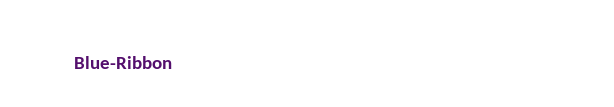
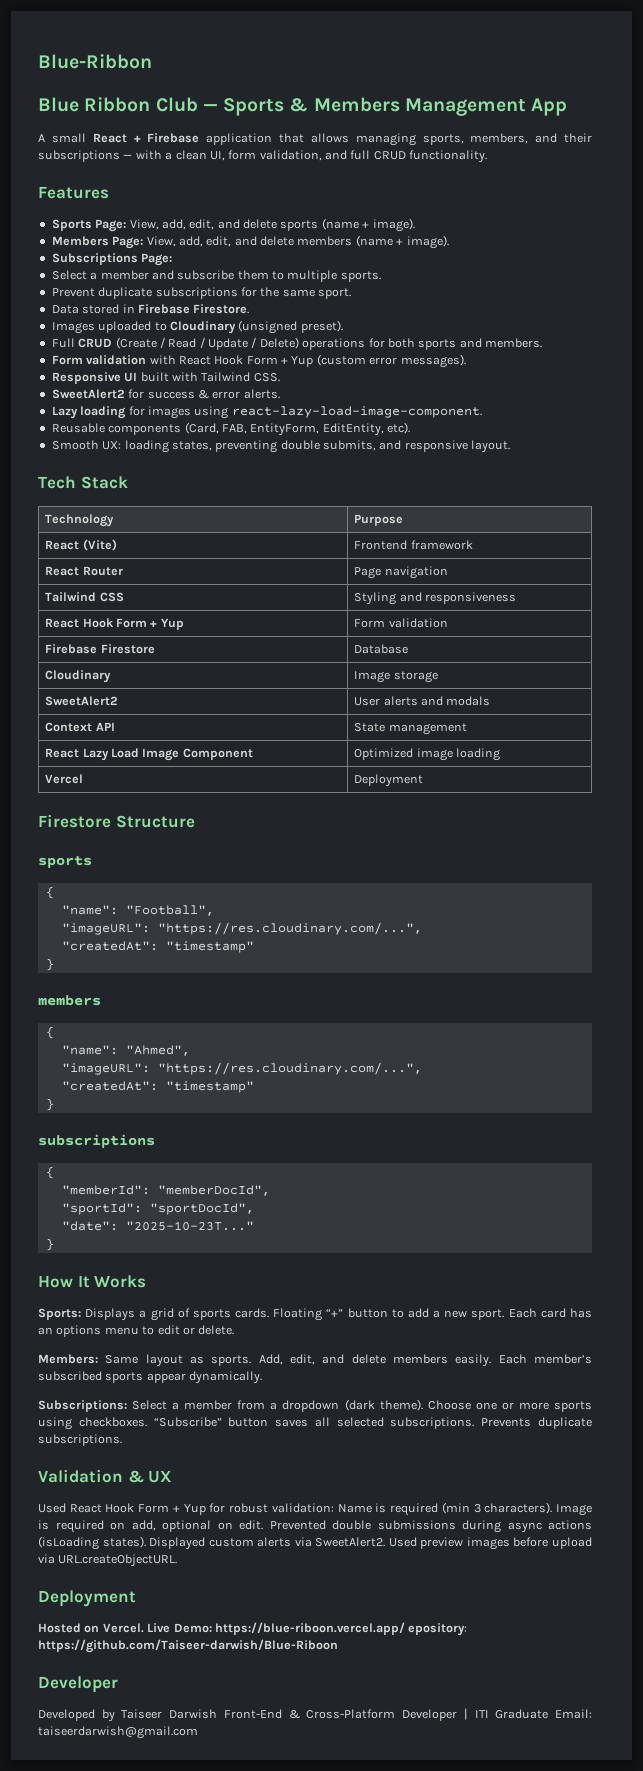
(172, 62) none -> [38,97,568,116] [38,133,592,146] [38,150,488,163] [38,186,109,199] [51,218,415,232] [51,235,449,249] [51,253,173,266] [51,270,381,282] [51,287,351,299] [51,304,250,314] [51,320,343,334] [51,337,542,350] [51,354,466,368] [51,372,280,384] [51,389,280,399] [51,406,482,419] [51,422,410,436] [51,440,511,453] [38,476,128,489] [45,514,115,527] [354,514,404,526] [45,539,117,551] [354,540,473,550] [45,566,123,576] [354,566,448,579] [45,592,124,602] [354,592,516,605] [45,618,184,630] [354,618,448,628] [45,644,155,654] [354,644,409,654] [45,670,112,683] [354,671,438,683] [45,696,119,706] [354,696,491,706] [45,722,115,732] [354,723,467,735] [45,748,253,761] [354,748,500,761] [45,774,84,784] [354,774,424,787] [38,814,195,828] [38,855,92,868] [45,886,54,899] [61,905,214,916] [61,922,422,935] [61,941,254,953] [45,958,54,971] [38,995,101,1006] [45,1026,54,1039] [61,1045,190,1056] [61,1062,422,1075] [61,1081,254,1093] [45,1098,54,1111] [38,1134,155,1148] [45,1166,54,1179] [61,1185,270,1196] [61,1203,254,1215] [61,1221,254,1231] [45,1238,54,1251] [38,1275,147,1288] [38,1308,593,1321] [38,1325,235,1337] [38,1354,592,1367] [38,1371,263,1384] [38,1399,593,1412] [38,1417,592,1430] [38,1434,122,1446] [38,1469,173,1483] [38,1502,592,1516] [38,1520,592,1533] [38,1536,592,1550] [38,1554,178,1567] [38,1590,136,1607] [38,1622,468,1636] [38,1639,338,1653] [38,1676,118,1693] [38,1708,593,1722] [38,1726,198,1739] // Blue Ribbon Club — Sports & Members Management App // A small React + Firebase application that allows managing sports, members, and their subscriptions — with a clean UI, form validation, and full CRUD functionality. // Features // Sports Page: View, add, edit, and delete sports (name + image). // Members Page: View, add, edit, and delete members (name + image). // Subscriptions Page: // Select a member and subscribe them to multiple sports. // Prevent duplicate subscriptions for the same sport. // Data stored in Firebase Firestore. // Images uploaded to Cloudinary (unsigned preset). // Full CRUD (Create / Read / Update / Delete) operations for both sports and members. // Form validation with React Hook Form + Yup (custom error messages). // Responsive UI built with Tailwind CSS. // SweetAlert2 for success & error alerts. // Lazy loading for images using react-lazy-load-image-component. // Reusable components (Card, FAB, EntityForm, EditEntity, etc). // Smooth UX: loading states, preventing double submits, and responsive layout. // Tech Stack // Technology | Purpose // React (Vite) | Frontend framework // React Router | Page navigation // Tailwind CSS | Styling and responsiveness // React Hook Form + Yup | Form validation // Firebase Firestore | Database // Cloudinary | Image storage // SweetAlert2 | User alerts and modals // Context API | State management // React Lazy Load Image Component | Optimized image loading // Vercel | Deployment // Firestore Structure // sports // { // "name": "Football", // "imageURL": "https://res.cloudinary.com/...", // "createdAt": "timestamp" // } // members // { // "name": "Ahmed", // "imageURL": "https://res.cloudinary.com/...", // "createdAt": "timestamp" // } // subscriptions // { // "memberId": "memberDocId", // "sportId": "sportDocId", // "date": "2025-10-23T..." // } // How It Works // Sports: Displays a grid of sports cards. Floating “+” button to add a new sport. Each card has an options menu to edit or delete. // Members: Same layout as sports. Add, edit, and delete members easily. Each member’s subscribed sports appear dynamically. // Subscriptions: Select a member from a dropdown (dark theme). Choose one or more sports using checkboxes. “Subscribe” button saves all selected subscriptions. Prevents duplicate subscriptions. // Validation & UX // Used React Hook Form + Yup for robust validation: Name is required (min 3 characters). Image is required on add, optional on edit. Prevented double submissions during async actions (isLoading states). Displayed custom alerts via SweetAlert2. Used preview images before upload via URL.createObjectURL. // Deployment // Hosted on Vercel. Live Demo: https://blue-riboon.vercel.app/ epository: https://github.com/Taiseer-darwish/Blue-Riboon // Developer // Developed by Taiseer Darwish Front-End & Cross-Platform Developer | ITI Graduate Email: taiseerdarwish@gmail.com

